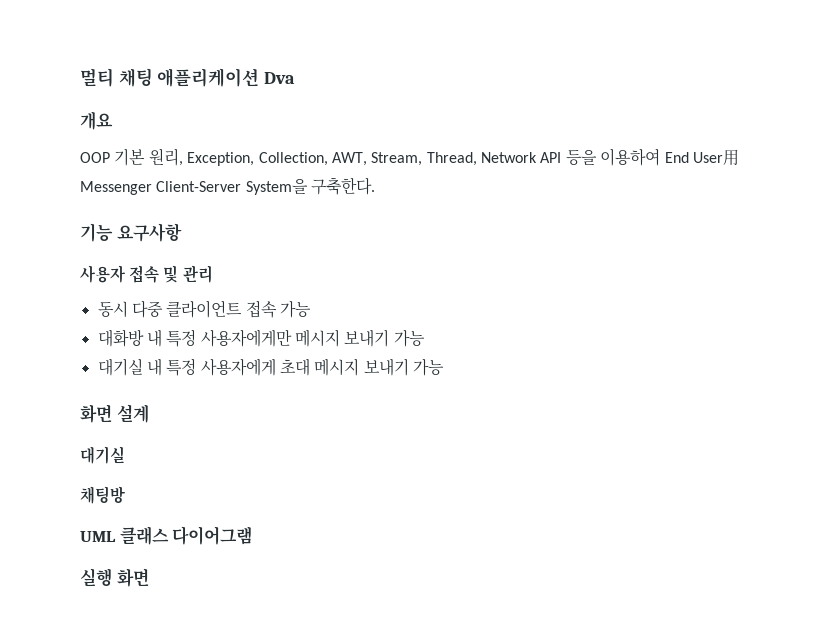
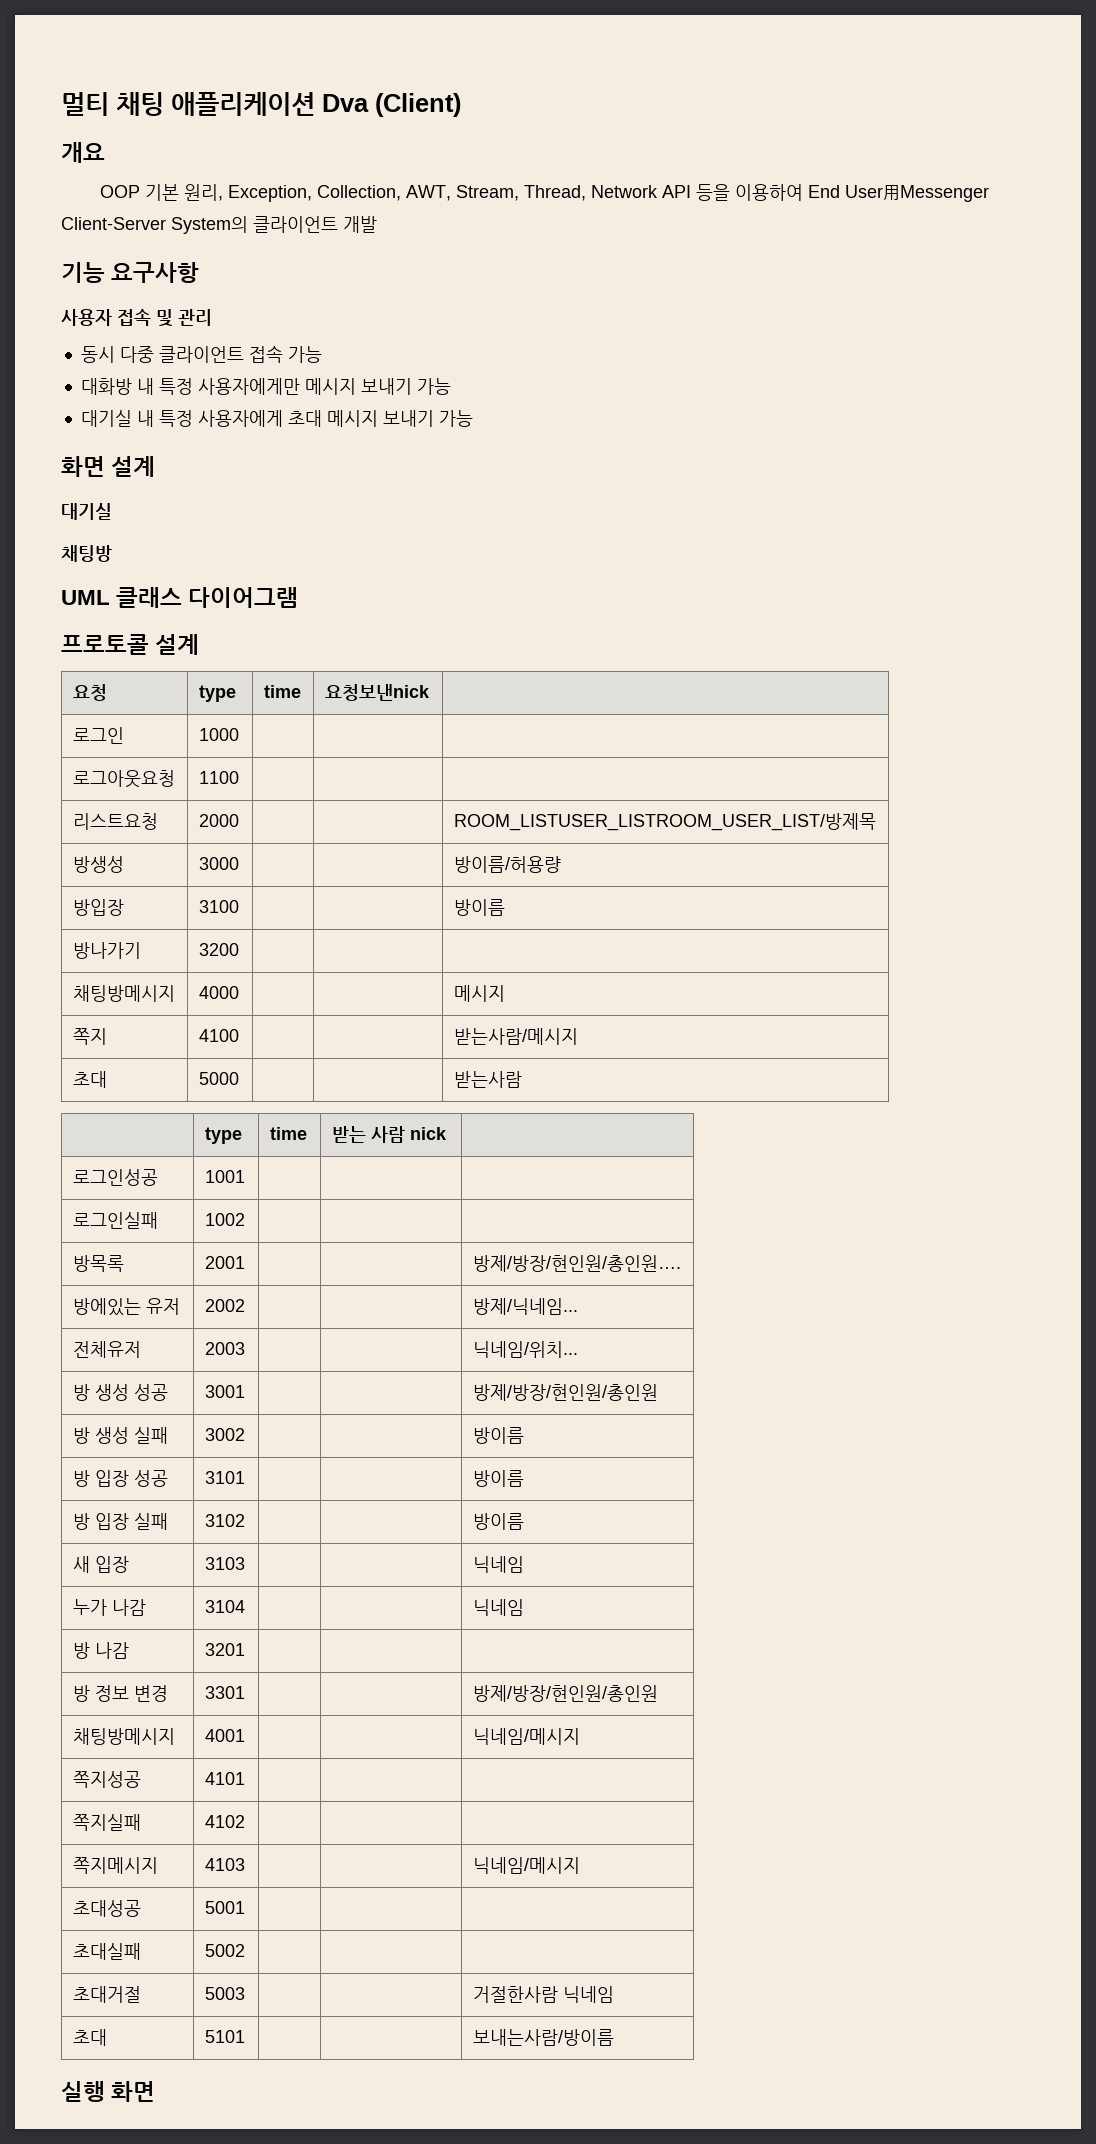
(296, 78) none -> [375,93,461,117] (Client)
[245,177,375,195] System을 구축한다. -> [171,216,377,234] System의 클라이언트 개발
(253, 535) none -> [61,634,200,655] [72,684,107,701] [198,685,236,702] [263,685,301,698] [324,684,430,701] [72,727,124,744] [198,728,239,741] [72,770,175,788] [198,771,239,784] [72,813,158,830] [198,814,239,827] [453,813,876,831] [72,856,124,873] [198,857,239,870] [453,856,561,873] [72,899,124,916] [198,900,239,913] [453,899,505,916] [72,942,141,959] [198,943,239,956] [72,985,175,1002] [198,986,239,999] [453,985,505,1002] [72,1028,107,1045] [198,1029,239,1042] [453,1028,578,1045] [72,1071,107,1088] [198,1072,239,1085] [453,1071,522,1088] [204,1127,242,1144] [269,1127,307,1140] [331,1126,447,1143] [72,1169,158,1186] [204,1170,245,1183] [72,1212,158,1229] [204,1213,245,1226] [72,1255,124,1272] [204,1256,245,1269] [472,1255,681,1272] [72,1298,180,1316] [204,1299,245,1312] [472,1298,578,1315] [72,1341,141,1358] [204,1342,245,1355] [472,1341,578,1358] [72,1384,168,1401] [204,1385,245,1398] [472,1384,658,1401] [72,1427,168,1444] [204,1428,245,1441] [472,1427,524,1444] [72,1470,168,1487] [204,1471,245,1484] [472,1470,524,1487] [72,1513,168,1530] [204,1514,245,1527] [472,1513,524,1530] [72,1556,129,1573] [204,1557,245,1570] [472,1556,524,1573] [72,1599,146,1616] [204,1600,245,1613] [472,1599,524,1616] [72,1642,129,1659] [204,1643,245,1656] [72,1685,168,1702] [204,1686,245,1699] [472,1685,658,1702] [72,1728,175,1745] [204,1729,245,1742] [472,1728,580,1745] [72,1771,141,1788] [204,1772,245,1785] [72,1814,141,1831] [204,1815,245,1828] [72,1857,158,1874] [204,1858,245,1871] [472,1857,580,1874] [72,1900,141,1917] [204,1901,245,1914] [72,1943,141,1960] [204,1944,245,1957] [72,1986,141,2003] [204,1987,245,2000] [472,1986,614,2003] [72,2029,107,2046] [204,2030,245,2043] [472,2029,614,2046] // 프로토콜 설계 // 요청 | type | time | 요청보낸nick | // 로그인 | 1000 | | | // 로그아웃요청 | 1100 | | | // 리스트요청 | 2000 | | | ROOM_LISTUSER_LISTROOM_USER_LIST/방제목 // 방생성 | 3000 | | | 방이름/허용량 // 방입장 | 3100 | | | 방이름 // 방나가기 | 3200 | | | // 채팅방메시지 | 4000 | | | 메시지 // 쪽지 | 4100 | | | 받는사람/메시지 // 초대 | 5000 | | | 받는사람 // | type | time | 받는 사람 nick | // 로그인성공 | 1001 | | | // 로그인실패 | 1002 | | | // 방목록 | 2001 | | | 방제/방장/현인원/총인원…. // 방에있는 유저 | 2002 | | | 방제/닉네임... // 전체유저 | 2003 | | | 닉네임/위치... // 방 생성 성공 | 3001 | | | 방제/방장/현인원/총인원 // 방 생성 실패 | 3002 | | | 방이름 // 방 입장 성공 | 3101 | | | 방이름 // 방 입장 실패 | 3102 | | | 방이름 // 새 입장 | 3103 | | | 닉네임 // 누가 나감 | 3104 | | | 닉네임 // 방 나감 | 3201 | | | // 방 정보 변경 | 3301 | | | 방제/방장/현인원/총인원 // 채팅방메시지 | 4001 | | | 닉네임/메시지 // 쪽지성공 | 4101 | | | // 쪽지실패 | 4102 | | | // 쪽지메시지 | 4103 | | | 닉네임/메시지 // 초대성공 | 5001 | | | // 초대실패 | 5002 | | | // 초대거절 | 5003 | | | 거절한사람 닉네임 // 초대 | 5101 | | | 보내는사람/방이름

